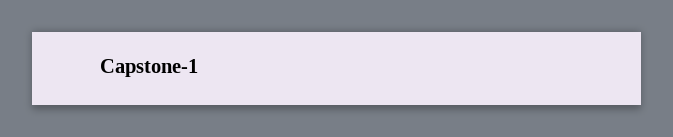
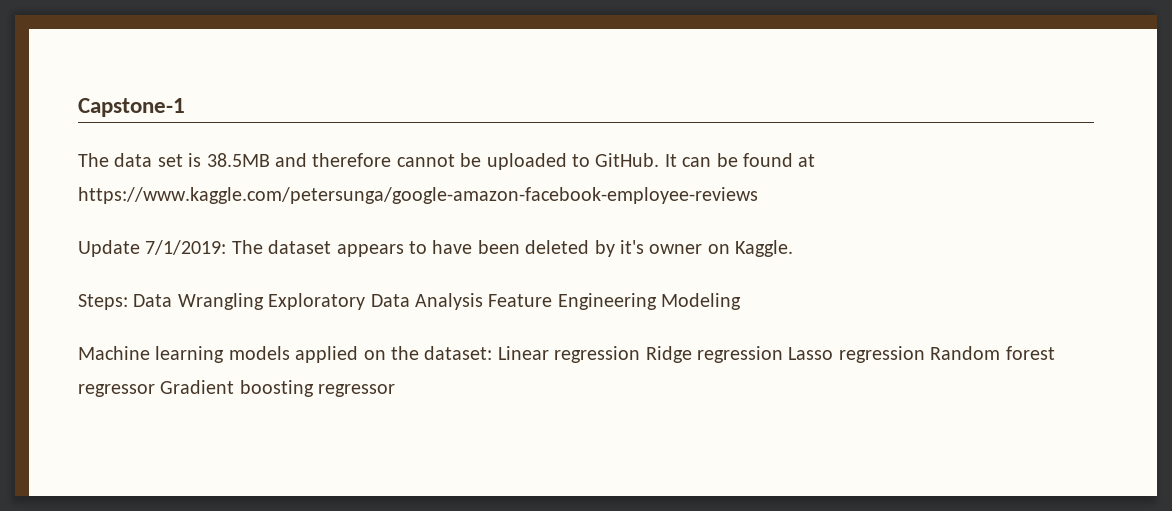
(198, 68) none -> [78,153,816,170] [78,187,758,204] [78,240,794,257] [78,293,742,310] [78,346,1055,363] [78,380,396,397] // The data set is 38.5MB and therefore cannot be uploaded to GitHub. It can be found at https://www.kaggle.com/petersunga/google-amazon-facebook-employee-reviews // Update 7/1/2019: The dataset appears to have been deleted by it's owner on Kaggle. // Steps: Data Wrangling Exploratory Data Analysis Feature Engineering Modeling // Machine learning models applied on the dataset: Linear regression Ridge regression Lasso regression Random forest regressor Gradient boosting regressor

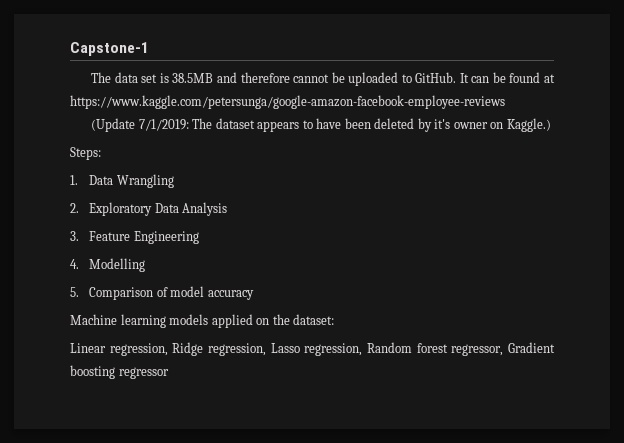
[78,240,140,257] Update -> [91,118,136,132] (Update
[735,240,794,257] Kaggle. -> [506,118,551,132] Kaggle.)
(128, 302) none -> [70,175,78,185] // 1.
(264, 301) none -> [70,203,79,213] // 2.
(483, 301) none -> [70,231,79,241] // 3.
[661,293,742,310] Modeling -> [70,258,146,272] [70,286,254,300] // 4. Modelling // 5. Comparison of model accuracy
[497,346,925,363] Linear regression Ridge regression Lasso regression -> [70,342,363,356] // Linear regression, Ridge regression, Lasso regression,
[78,384,155,397] regressor -> [451,344,504,356] regressor,

